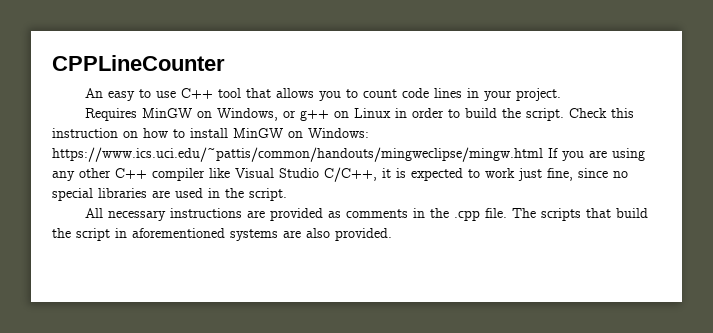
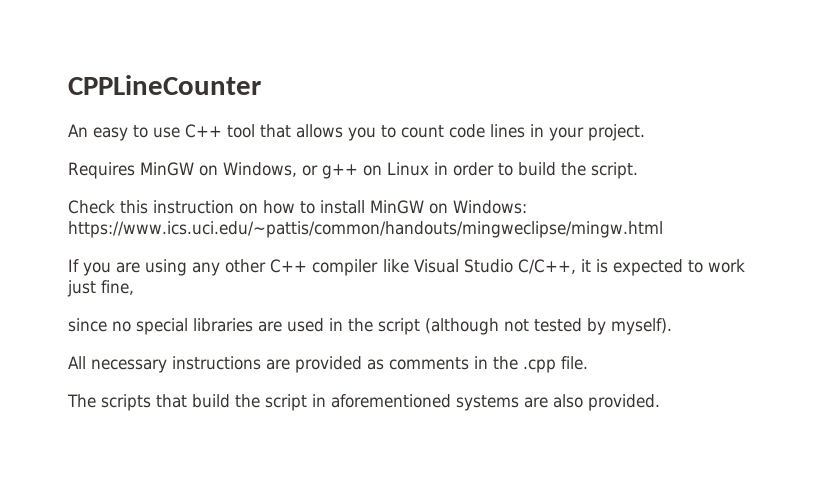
(564, 114) none -> (638, 170) //
(543, 154) none -> (663, 229) //
(573, 174) none -> (134, 287) //
[249,188,287,201] script. -> [378,318,672,335] script (although not tested by myself).
(507, 213) none -> (588, 363) //

